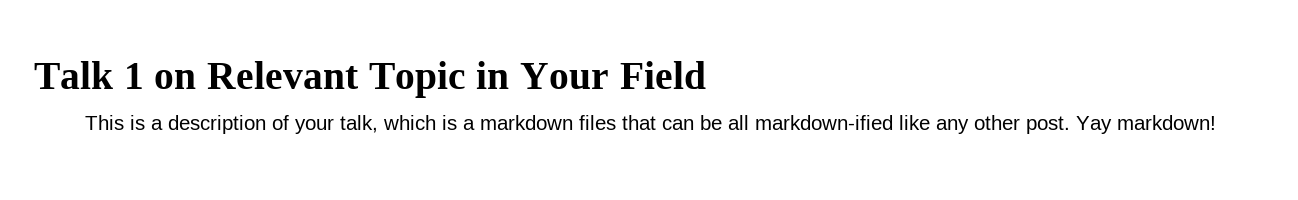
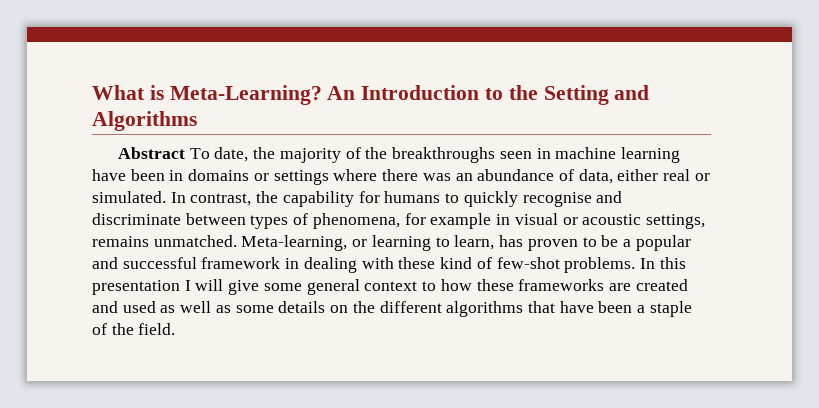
[34,61,706,98] [84,115,1216,134] Talk 1 on Relevant Topic in Your Field // This is a description of your talk, which is a markdown files that can be all markdown-ified like any other post. Yay markdown! -> [92,85,650,105] [92,111,197,131] [117,147,680,163] [92,169,710,185] [92,191,623,207] [92,213,705,229] [92,235,691,251] [92,257,686,273] [92,279,688,295] [92,301,692,317] [92,323,176,335] What is Meta-Learning? An Introduction to the Setting and Algorithms // Abstract To date, the majority of the breakthroughs seen in machine learning have been in domains or settings where there was an abundance of data, either real or simulated. In contrast, the capability for humans to quickly recognise and discriminate between types of phenomena, for example in visual or acoustic settings, remains unmatched. Meta-learning, or learning to learn, has proven to be a popular and successful framework in dealing with these kind of few-shot problems. In this presentation I will give some general context to how these frameworks are created and used as well as some details on the different algorithms that have been a staple of the field.

